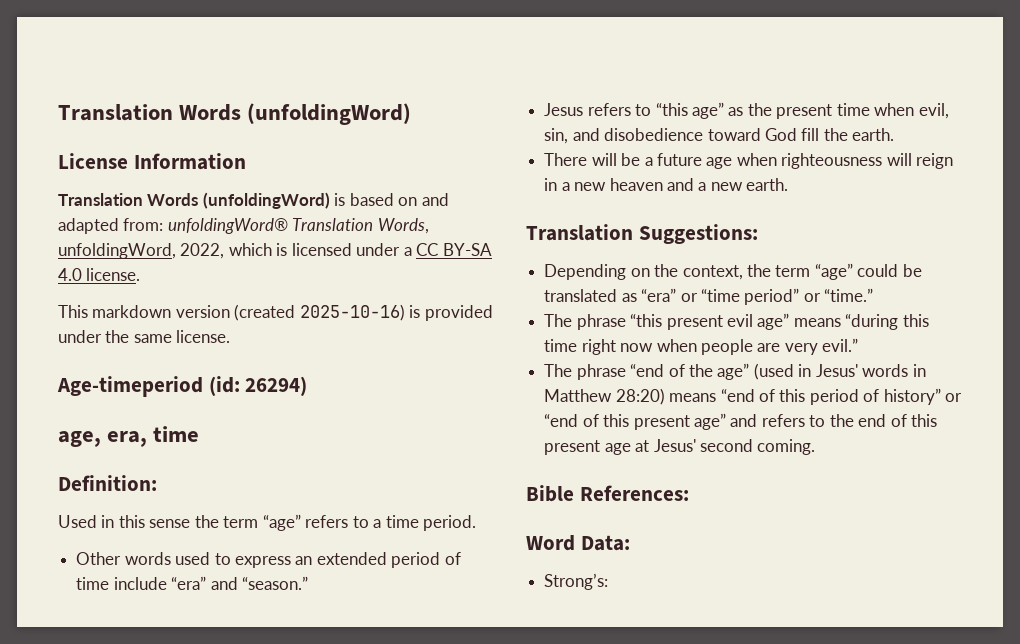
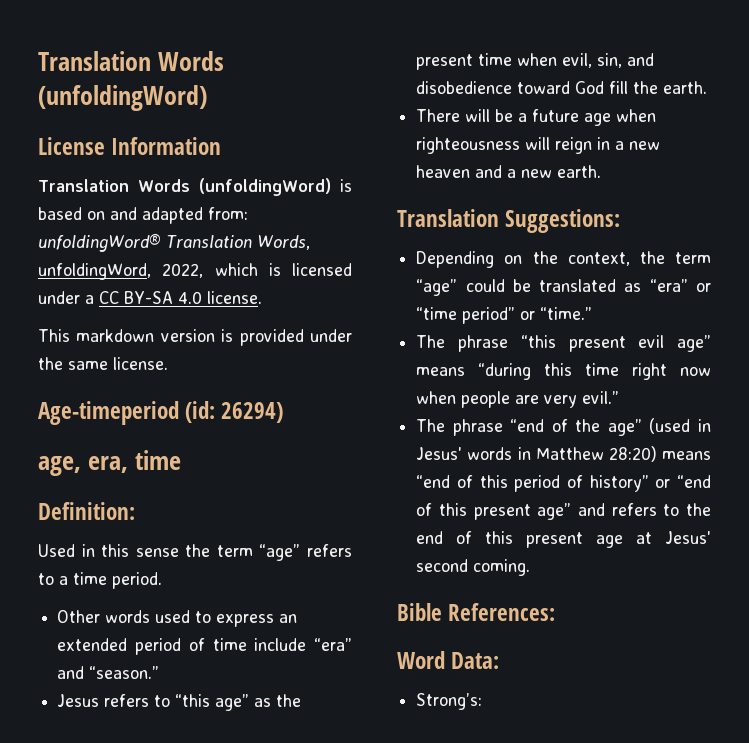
[234,304,405,321] (created 2025-10-16) -> (215, 335) none

